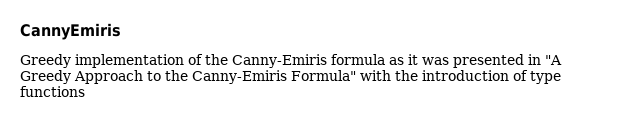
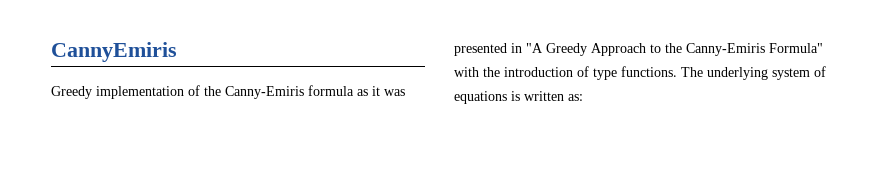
[20,86,85,97] functions -> [621,66,826,80] [454,91,583,104] functions. The underlying system of equations is written as:

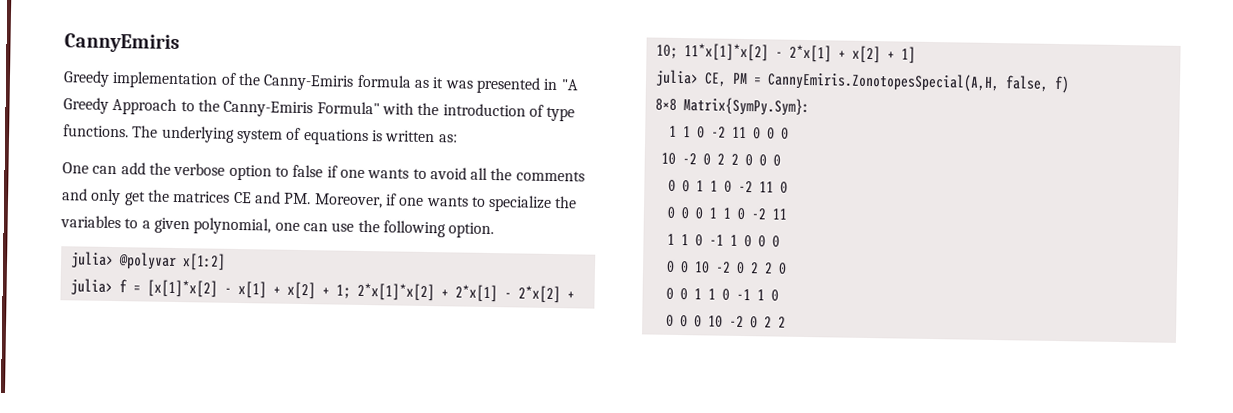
(583, 97) none -> [62,162,585,182] [62,188,578,212] [60,215,495,239] [69,251,226,271] [69,278,575,304] [655,43,916,64] [654,69,1070,94] [654,97,810,117] [668,125,789,140] [660,152,781,167] [667,179,788,194] [666,206,787,221] [666,233,780,248] [665,260,787,275] [665,287,779,302] [665,314,786,329] // One can add the verbose option to false if one wants to avoid all the comments and only get the matrices CE and PM. Moreover, if one wants to specialize the variables to a given polynomial, one can use the following option. // julia> @polyvar x[1:2] // julia> f = [x[1]*x[2] - x[1] + x[2] + 1; 2*x[1]*x[2] + 2*x[1] - 2*x[2] + 10; 11*x[1]*x[2] - 2*x[1] + x[2] + 1] // julia> CE, PM = CannyEmiris.ZonotopesSpecial(A,H, false, f) // 8×8 Matrix{SymPy.Sym}: // 1 1 0 -2 11 0 0 0 // 10 -2 0 2 2 0 0 0 // 0 0 1 1 0 -2 11 0 // 0 0 0 1 1 0 -2 11 // 1 1 0 -1 1 0 0 0 // 0 0 10 -2 0 2 2 0 // 0 0 1 1 0 -1 1 0 // 0 0 0 10 -2 0 2 2

